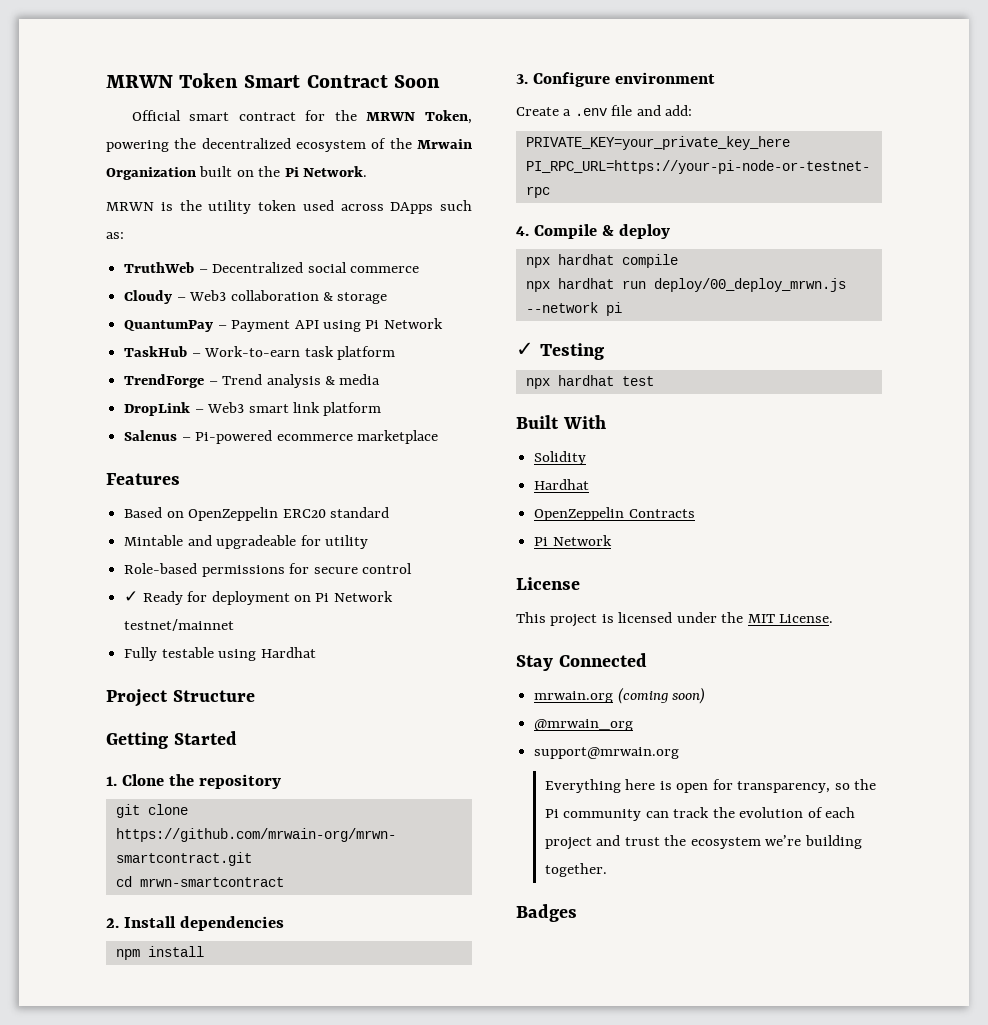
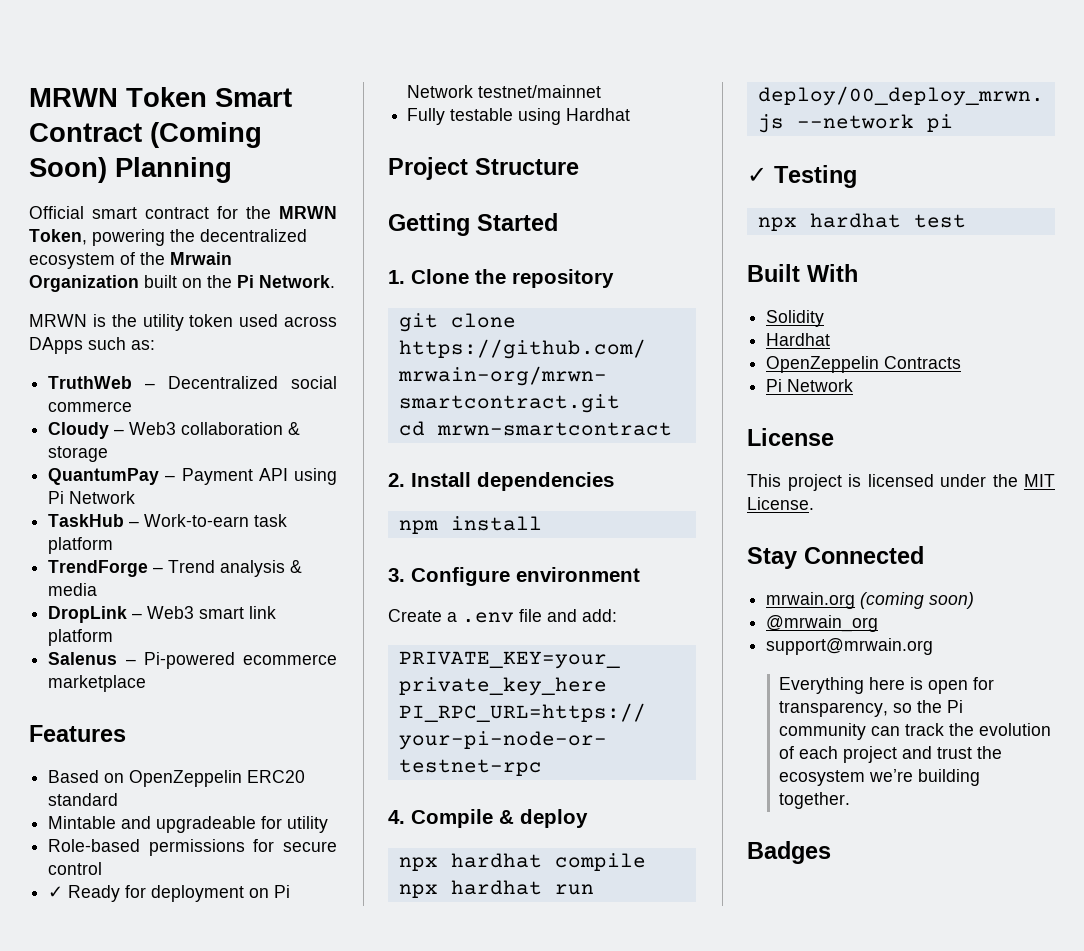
[393,75,440,88] Soon -> [150,122,262,148] [29,157,232,183] (Coming Soon) Planning

